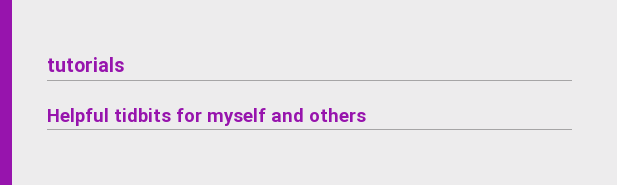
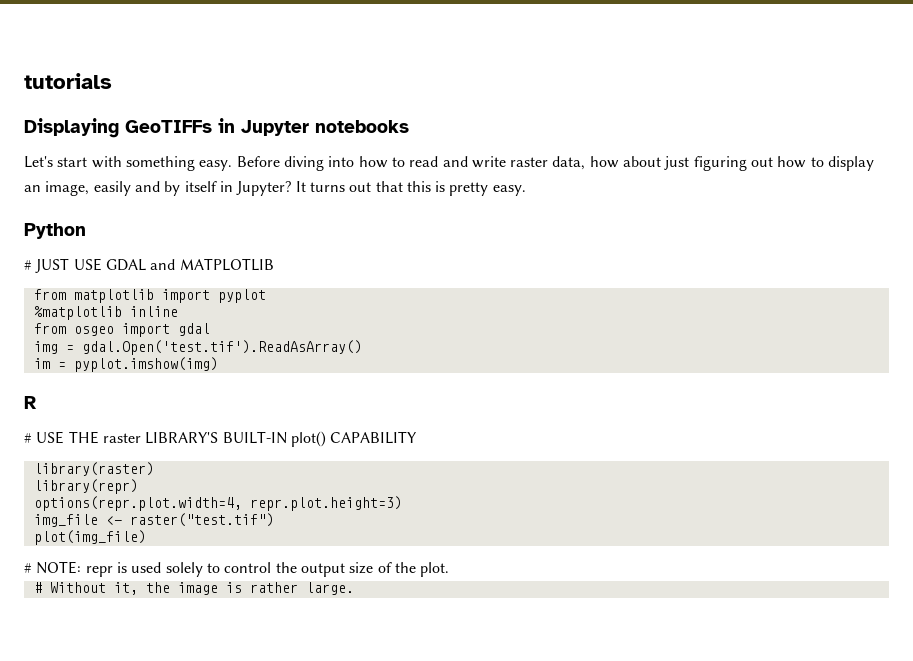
[47,108,366,126] Helpful tidbits for myself and others -> [24,118,409,138] [24,156,875,171] [24,181,526,196] [24,223,86,239] [24,258,274,273] [33,289,266,303] [33,306,178,320] [33,323,210,337] [33,340,362,355] [33,357,218,372] [24,396,37,409] [24,431,418,447] [33,462,154,476] [33,479,138,494] [33,496,402,511] [33,513,274,527] [33,530,146,545] [24,561,450,577] [33,582,354,595] Displaying GeoTIFFs in Jupyter notebooks // Let's start with something easy. Before diving into how to read and write raster data, how about just figuring out how to display an image, easily and by itself in Jupyter? It turns out that this is pretty easy. // Python // # JUST USE GDAL and MATPLOTLIB // from matplotlib import pyplot // %matplotlib inline // from osgeo import gdal // img = gdal.Open('test.tif').ReadAsArray() // im = pyplot.imshow(img) // R // # USE THE raster LIBRARY'S BUILT-IN plot() CAPABILITY // library(raster) // library(repr) // options(repr.plot.width=4, repr.plot.height=3) // img_file <- raster("test.tif") // plot(img_file) // # NOTE: repr is used solely to control the output size of the plot. // # Without it, the image is rather large.

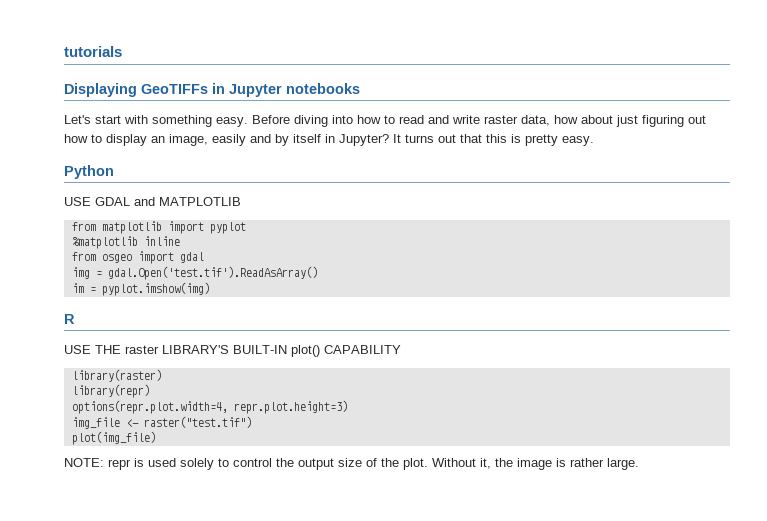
[24,258,70,273] # JUST -> (114, 172) none
[24,433,32,443] # -> (75, 319) none
[24,563,32,573] # -> (156, 438) none
[33,582,42,593] // # -> (428, 464) none

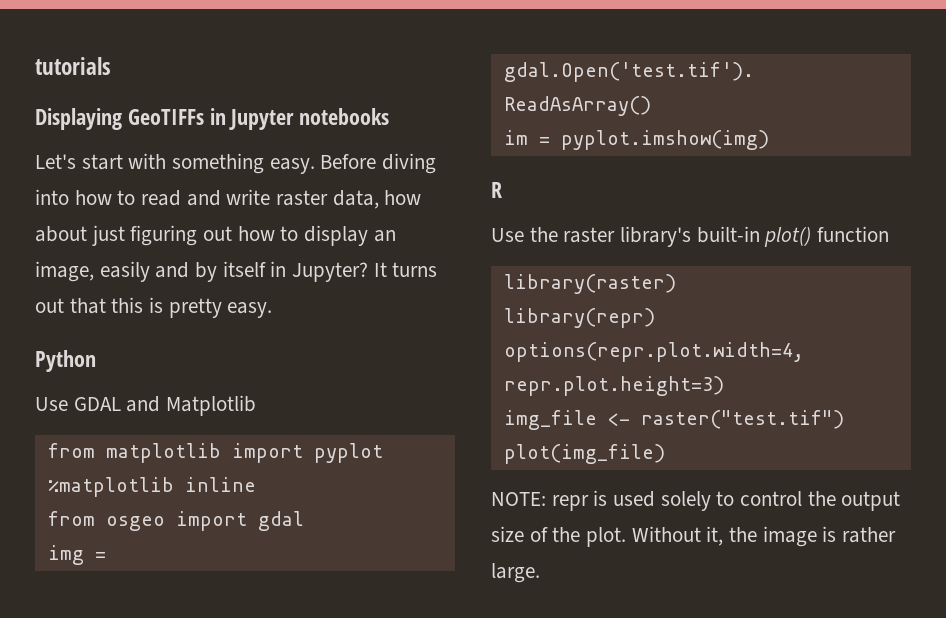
[64,197,91,206] USE -> [35,397,68,411] Use
[159,197,241,206] MATPLOTLIB -> [166,395,257,416] Matplotlib
[64,345,401,357] USE THE raster LIBRARY'S BUILT-IN plot() CAPABILITY -> [491,226,890,247] Use the raster library's built-in plot() function

